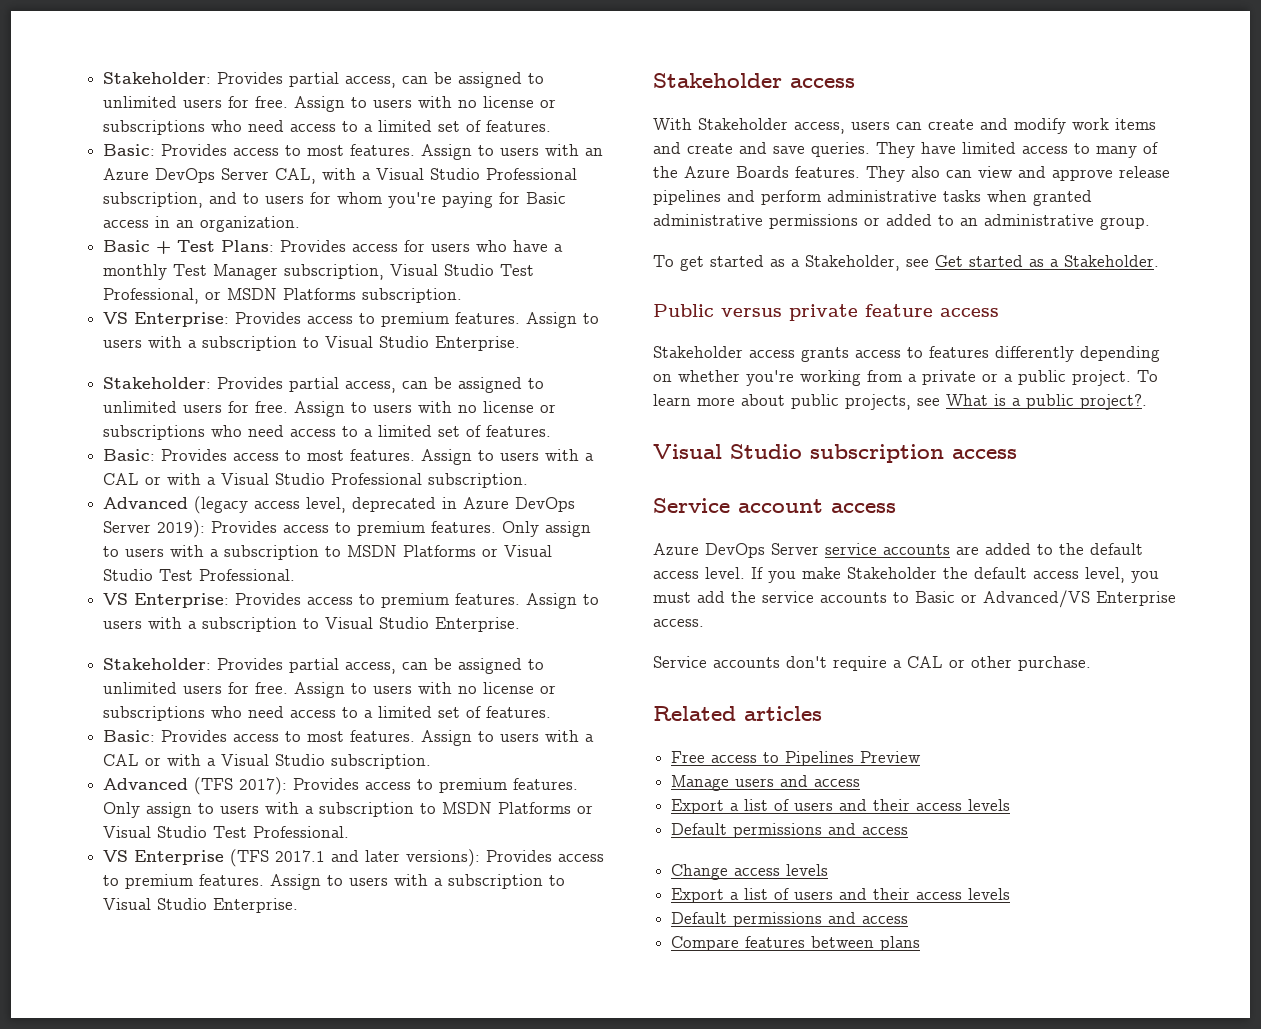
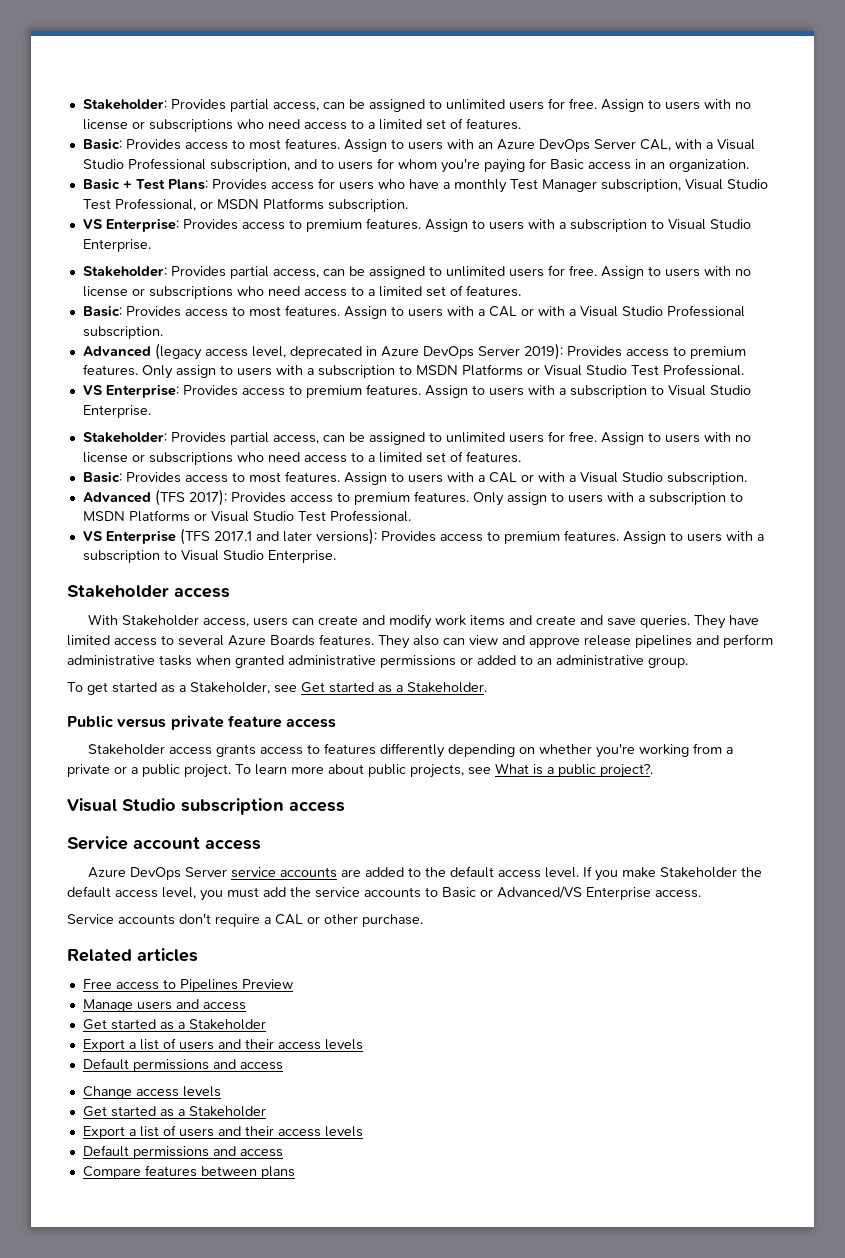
[1096,142,1158,158] [653,166,678,178] many of the -> [178,635,224,646] several
(861, 783) none -> [82,1019,266,1030] // Get started as a Stakeholder
(829, 870) none -> [82,1106,266,1117] // Get started as a Stakeholder

